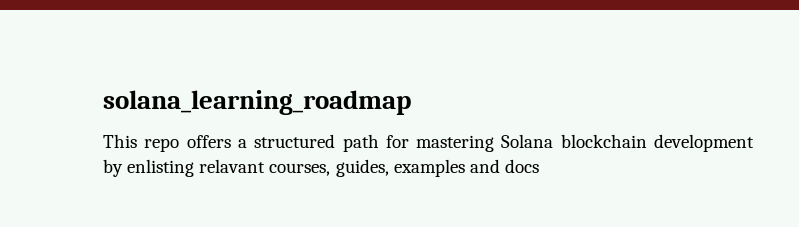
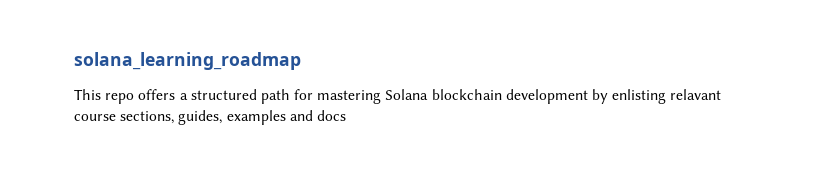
[269,163,331,176] courses, -> [74,111,175,124] course sections,

